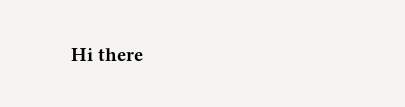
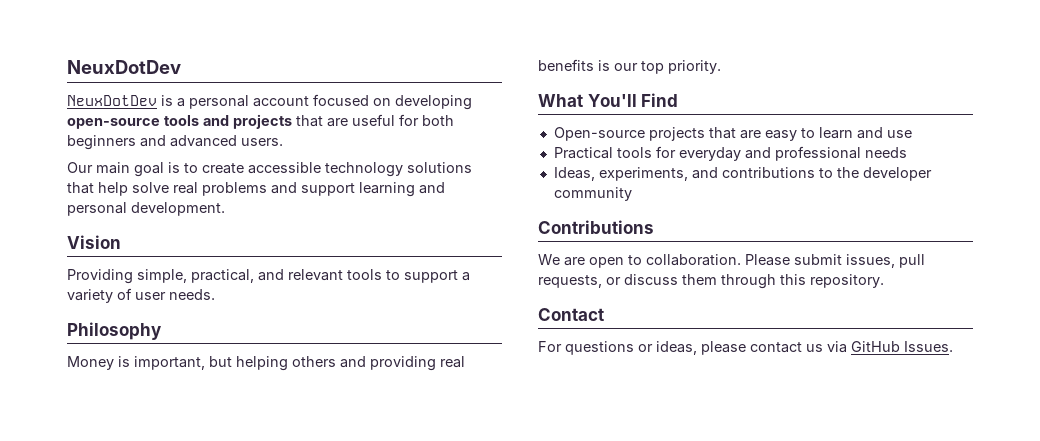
[71,48,144,61] Hi there -> [67,60,181,74] [67,94,472,110] [67,114,454,129] [67,135,283,150] [67,162,472,177] [67,182,445,197] [67,202,225,216] [67,235,121,249] [67,269,470,284] [67,288,215,303] [67,322,161,340] [67,356,465,371] [538,59,721,74] [538,93,679,107] [553,127,912,141] [553,146,907,161] [553,167,932,181] [553,187,632,201] [538,220,654,234] [538,254,925,268] [538,274,884,289] [538,308,604,321] [538,341,953,355] NeuxDotDev // NeuxDotDev is a personal account focused on developing open-source tools and projects that are useful for both beginners and advanced users. // Our main goal is to create accessible technology solutions that help solve real problems and support learning and personal development. // Vision // Providing simple, practical, and relevant tools to support a variety of user needs. // Philosophy // Money is important, but helping others and providing real benefits is our top priority. // What You'll Find // Open-source projects that are easy to learn and use // Practical tools for everyday and professional needs // Ideas, experiments, and contributions to the developer community // Contributions // We are open to collaboration. Please submit issues, pull requests, or discuss them through this repository. // Contact // For questions or ideas, please contact us via GitHub Issues.

